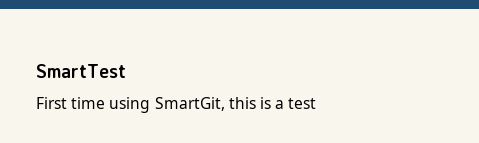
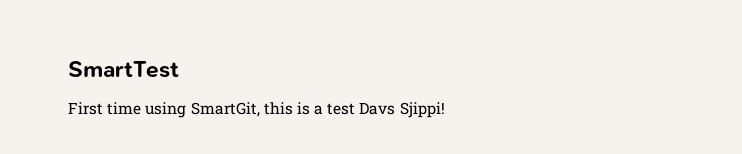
(317, 103) none -> [359,102,445,118] Davs Sjippi!

